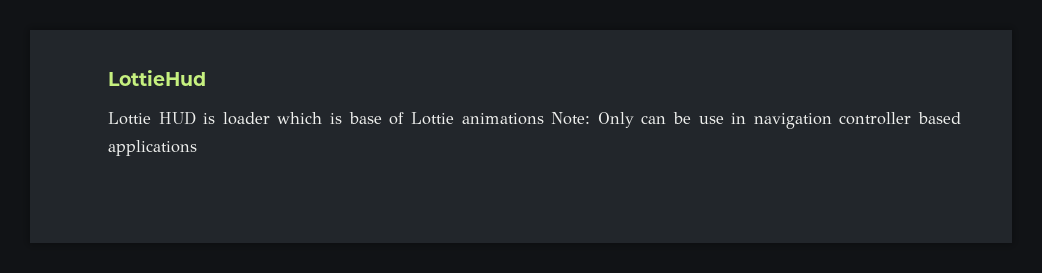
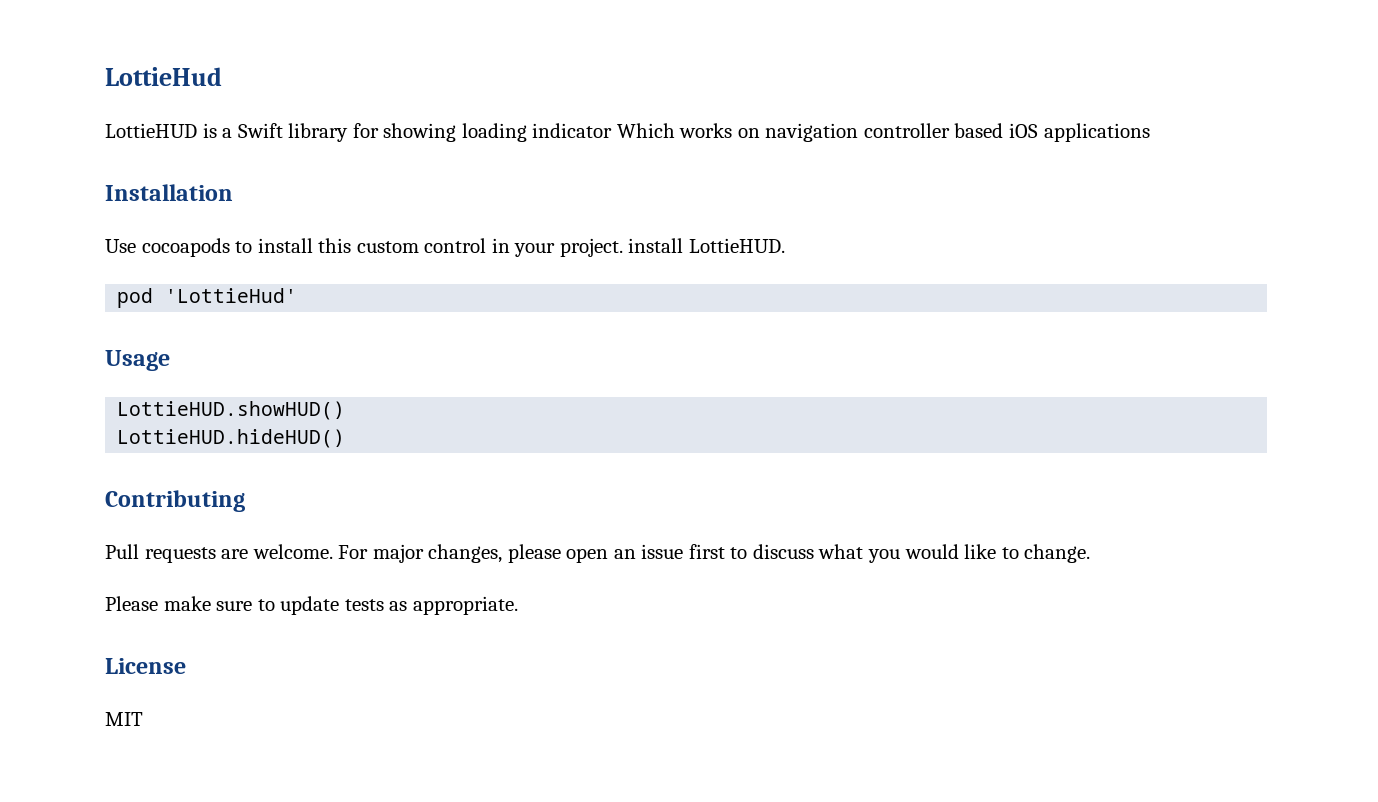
[108,111,747,128] Lottie HUD is loader which is base of Lottie animations Note: Only can be use in -> [105,123,760,142] LottieHUD is a Swift library for showing loading indicator Which works on
(961, 118) none -> [1009,123,1039,138] iOS
(197, 148) none -> [105,184,233,201] [105,238,785,257] [117,288,298,308] [105,350,170,371] [117,401,346,420] [117,429,346,448] [105,490,245,512] [105,544,1091,563] [105,596,518,615] [105,658,186,674] [105,712,143,726] // Installation // Use cocoapods to install this custom control in your project. install LottieHUD. // pod 'LottieHud' // Usage // LottieHUD.showHUD() // LottieHUD.hideHUD() // Contributing // Pull requests are welcome. For major changes, please open an issue first to discuss what you would like to change. // Please make sure to update tests as appropriate. // License // MIT

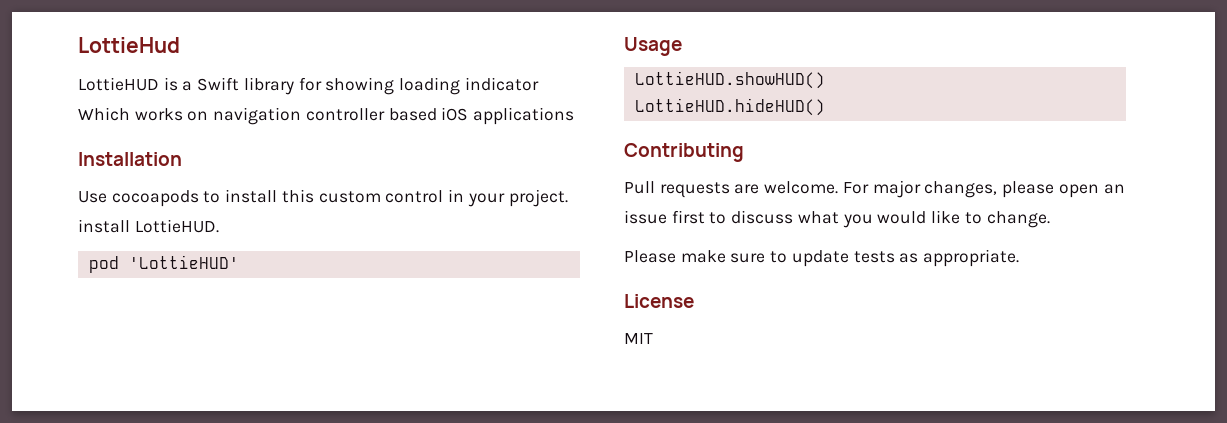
[165,288,298,303] 'LottieHud' -> [128,255,239,269] 'LottieHUD'

